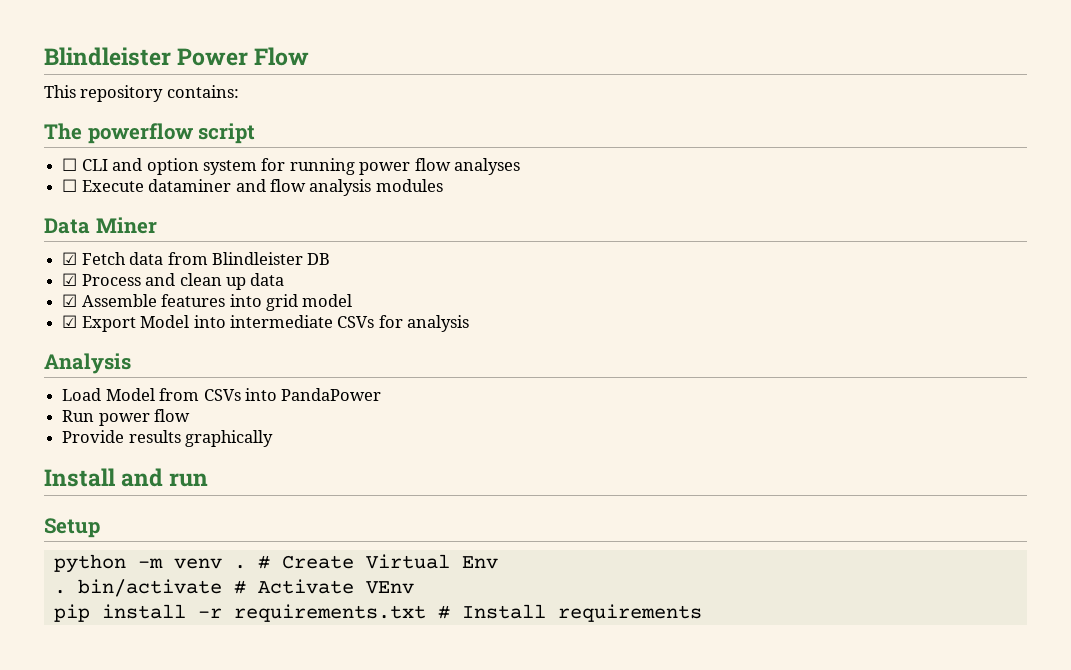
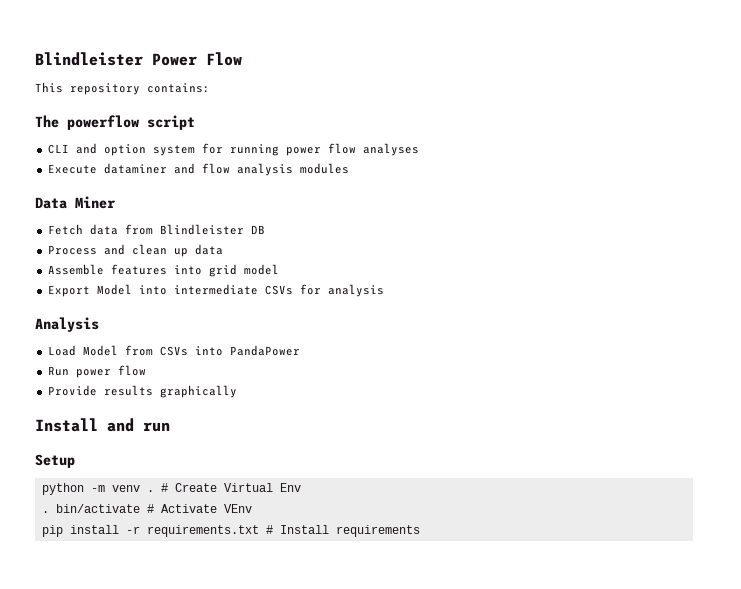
[62,158,78,171] ☐ -> (195, 122) none
[62,179,78,192] ☐ -> (419, 149) none
[62,252,78,265] ☑ -> (116, 202) none
[62,273,78,286] ☑ -> (265, 229) none
[62,294,78,307] ☑ -> (223, 249) none
[62,315,78,328] ☑ -> (279, 269) none

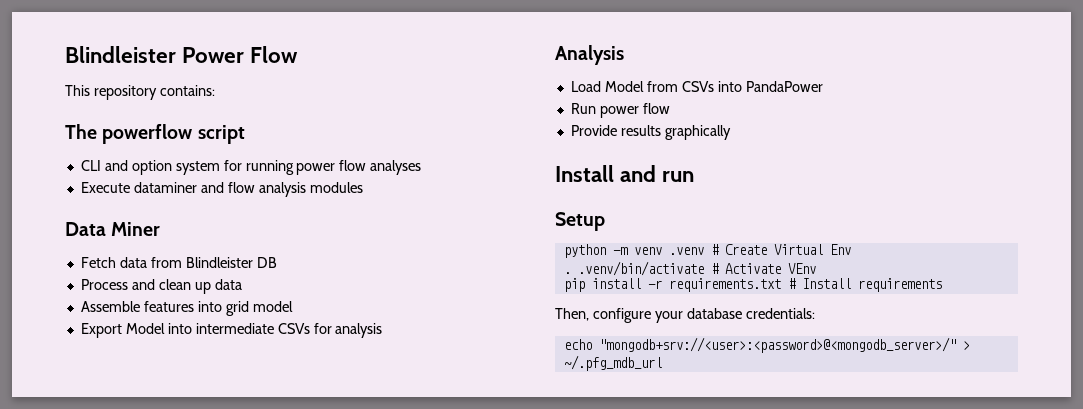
[146,490,154,492] . -> [668,247,704,255] .venv
[55,504,140,513] bin/activate -> [577,261,704,276] .venv/bin/activate
(420, 531) none -> [555,308,815,323] [563,337,970,353] [563,355,662,371] // Then, configure your database credentials: // echo "mongodb+srv://<user>:<password>@<mongodb_server>/" > ~/.pfg_mdb_url

